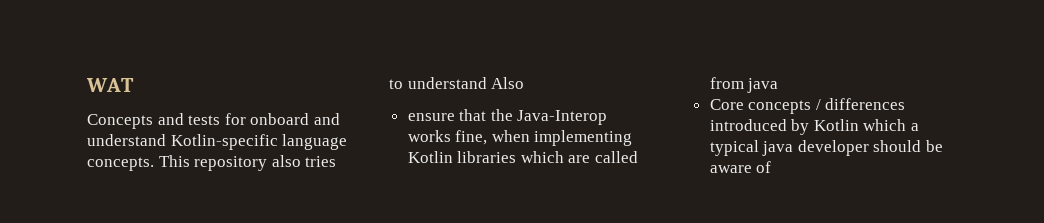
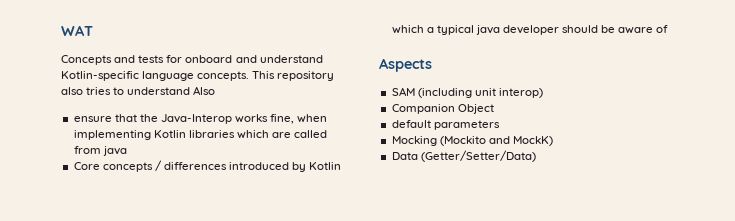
(772, 167) none -> [379,58,432,72] [391,87,543,98] [391,104,494,114] [391,120,500,130] [391,136,553,146] [391,150,536,162] // Aspects // SAM (including unit interop) // Companion Object // default parameters // Mocking (Mockito and MockK) // Data (Getter/Setter/Data)

